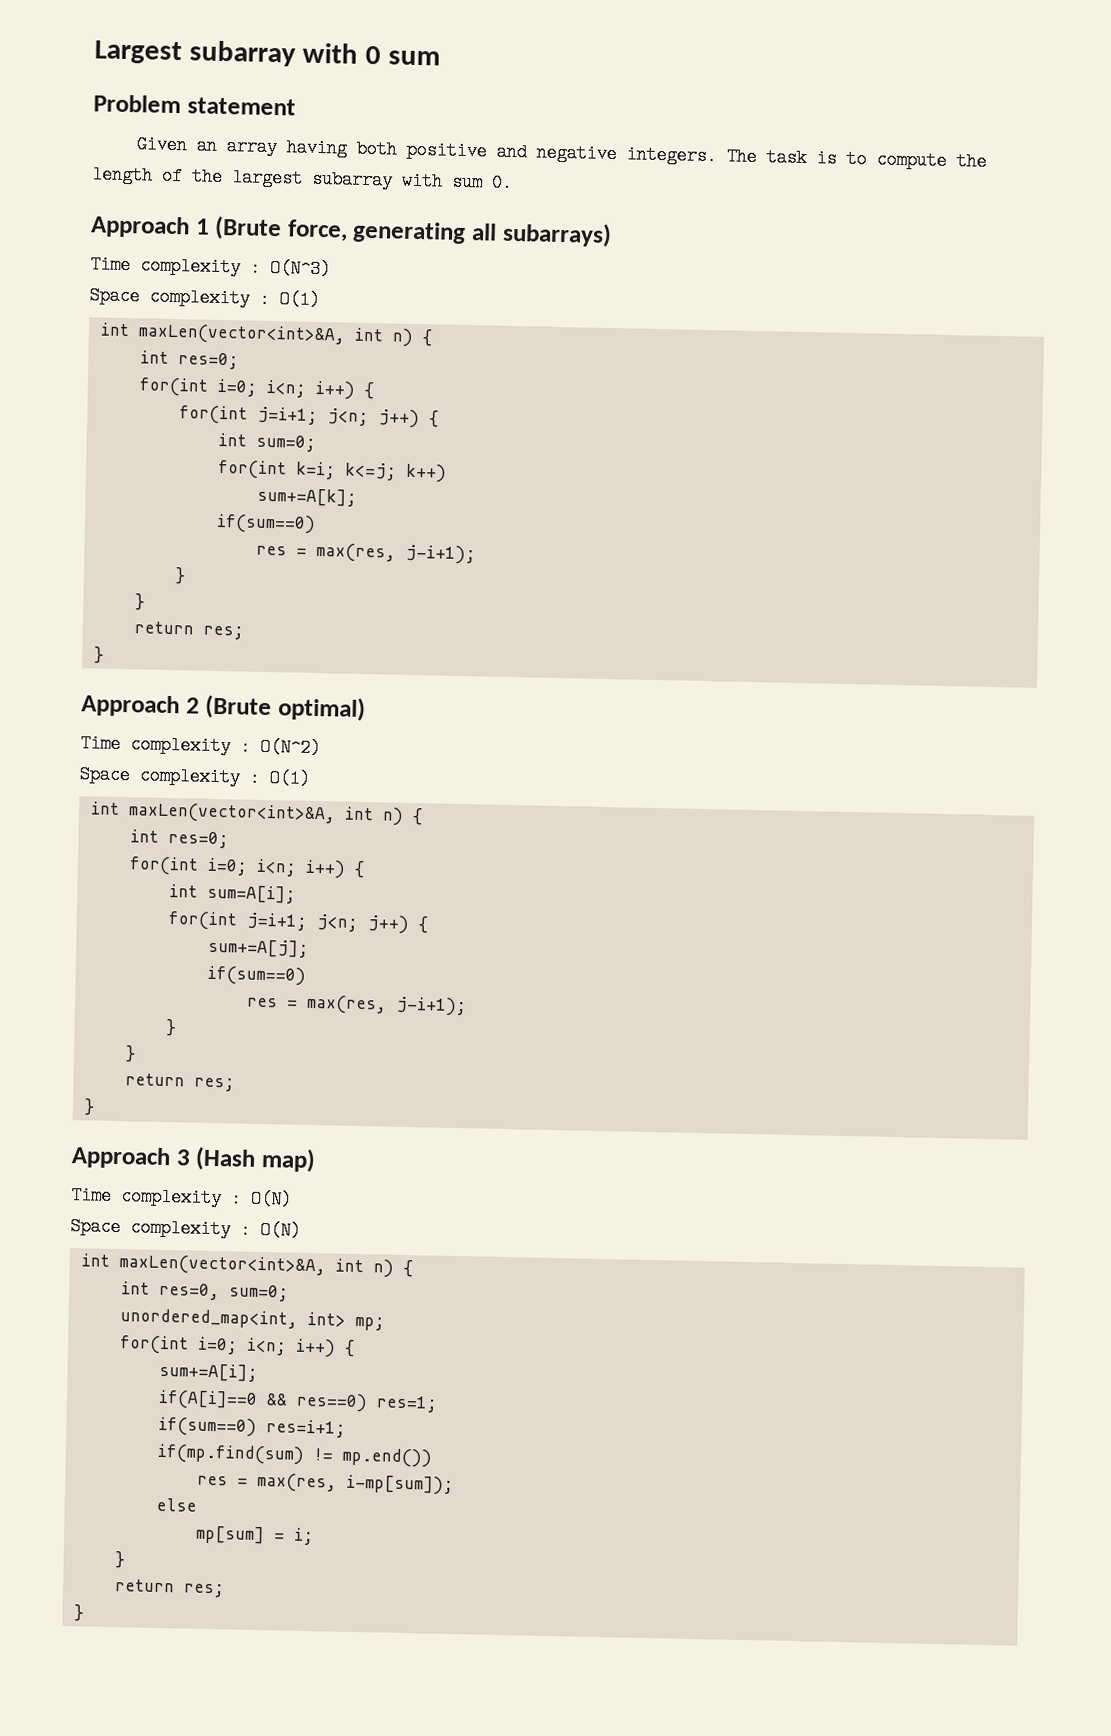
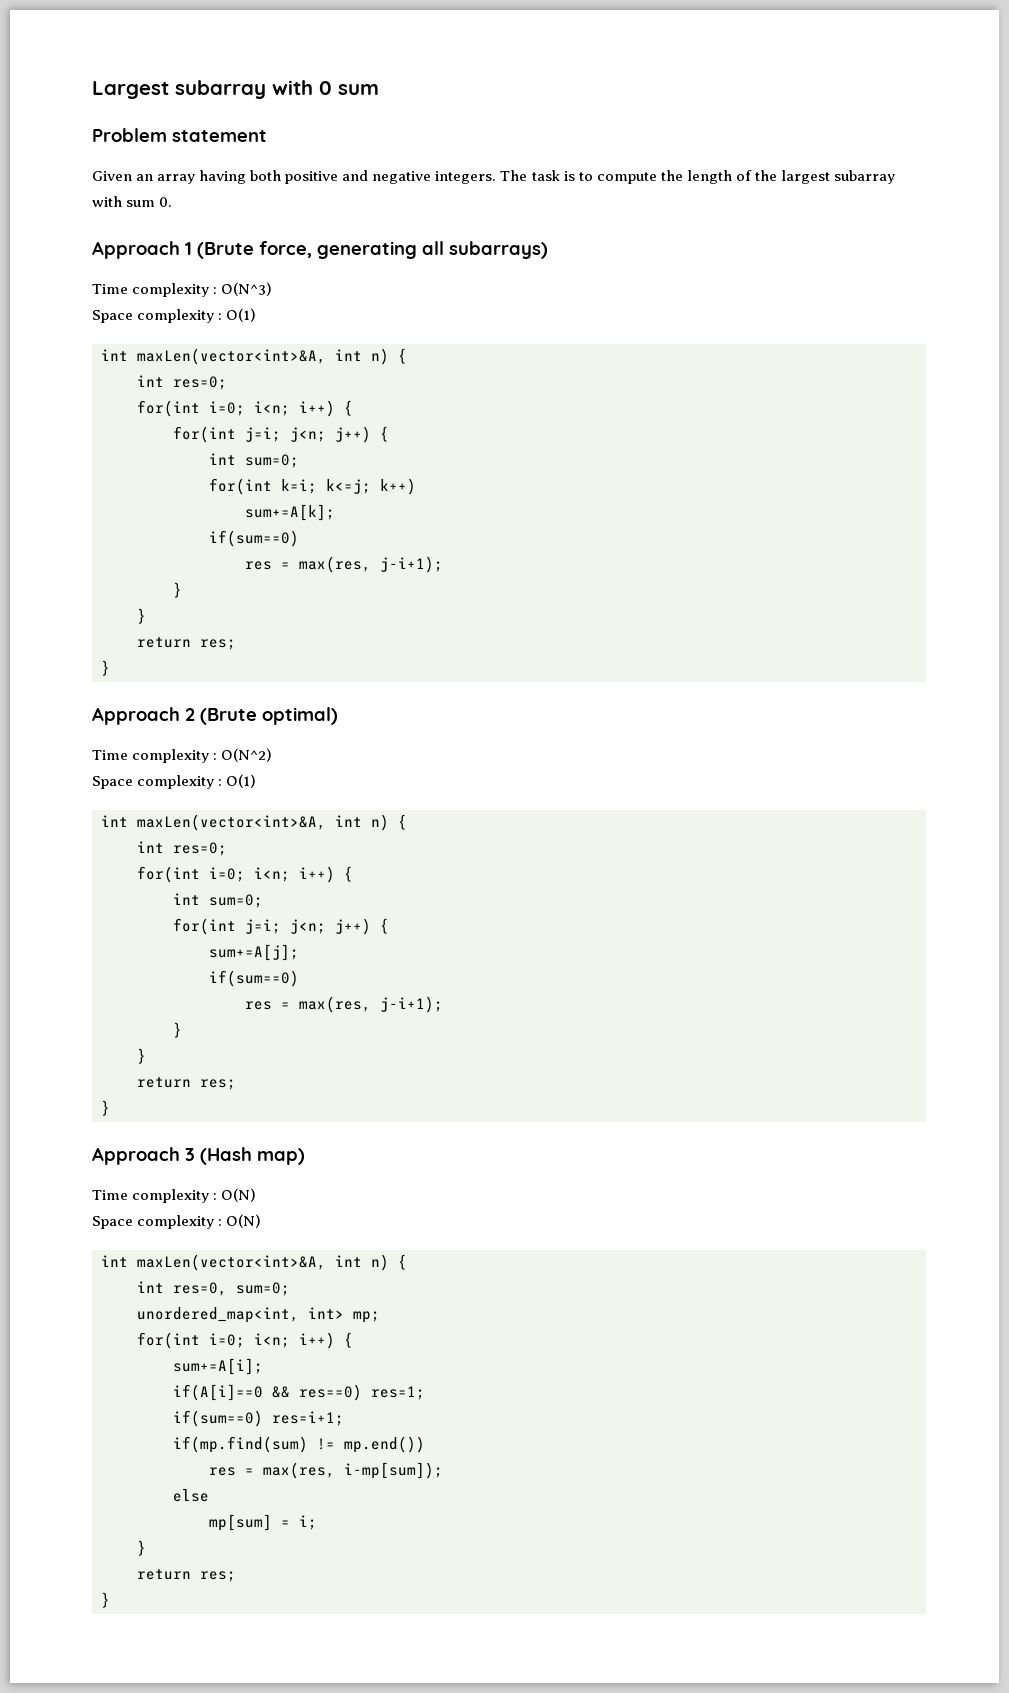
[256,406,318,425] j=i+1; -> [245,427,281,442] j=i;
[206,884,296,904] [167,911,308,931] sum=A[i]; // for(int j=i+1; -> [209,894,263,908] [173,918,281,935] sum=0; // for(int j=i;

